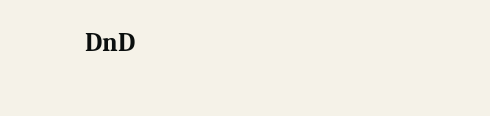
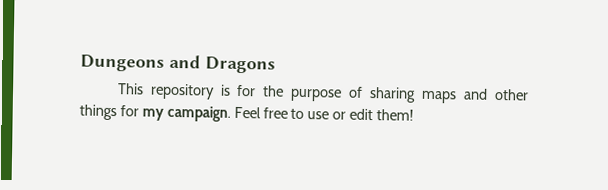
[85,33,135,51] DnD -> [80,54,276,74] [116,83,529,104] [79,104,415,122] Dungeons and Dragons // This repository is for the purpose of sharing maps and other things for my campaign. Feel free to use or edit them!

